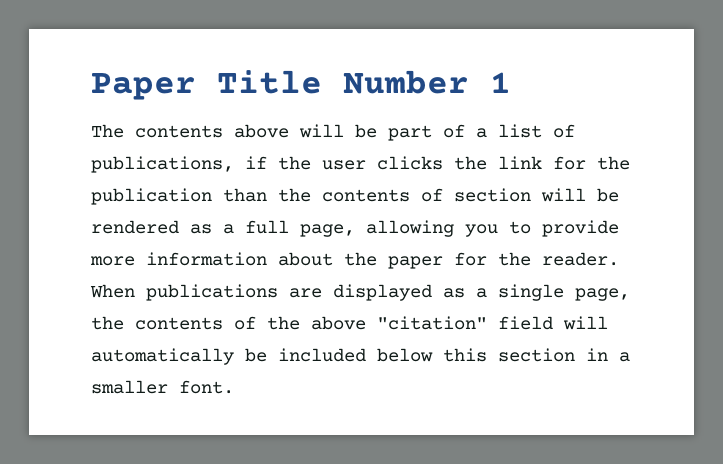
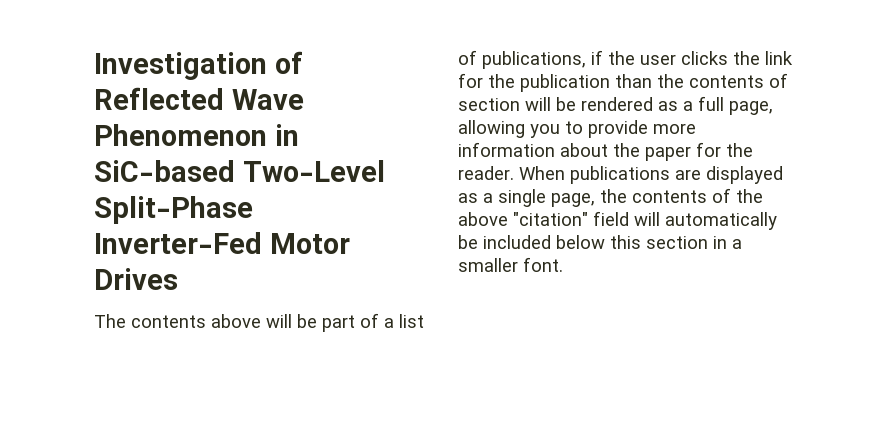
[91,70,511,100] Paper Title Number 1 -> [94,51,303,80] [94,87,304,110] [94,124,299,146] [94,160,385,182] [94,196,253,224] [94,232,350,254] [94,268,178,290] Investigation of Reflected Wave Phenomenon in SiC-based Two-Level Split-Phase Inverter-Fed Motor Drives

